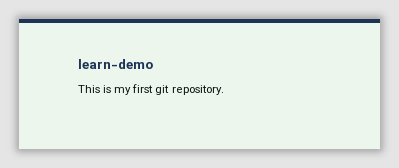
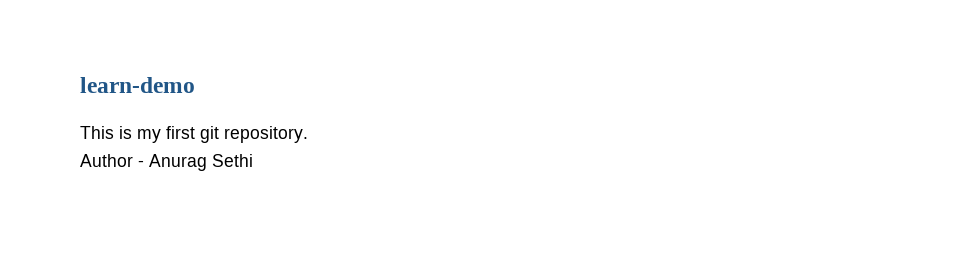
(224, 90) none -> [80,154,253,171] // Author - Anurag Sethi

